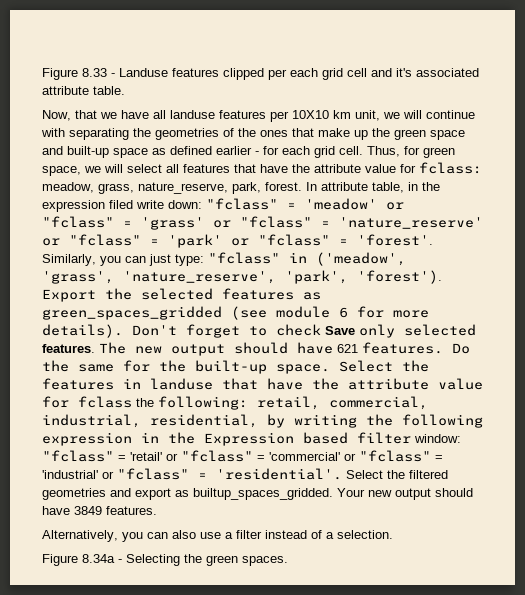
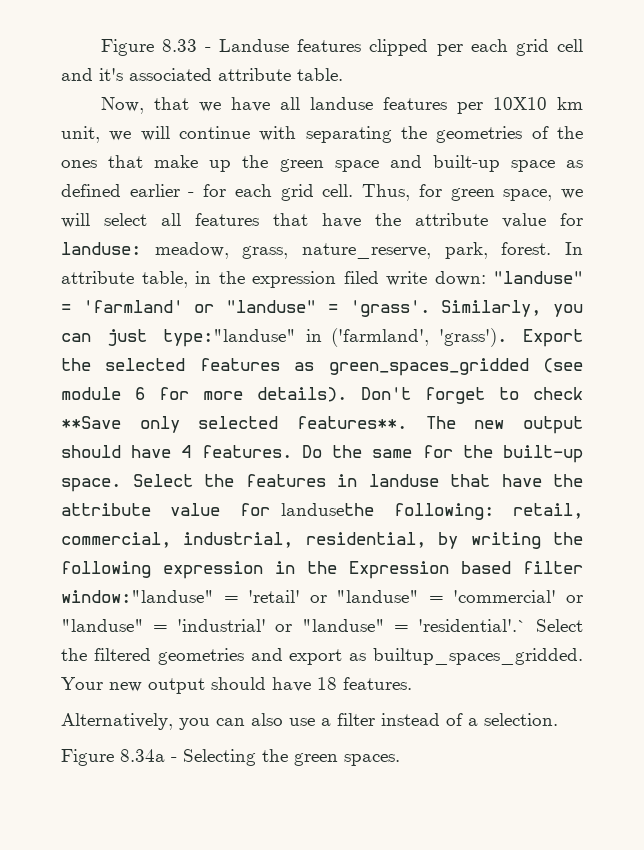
[419,162,482,174] fclass: -> [61,242,141,255] landuse:
[206,198,404,210] [42,216,483,230] [42,234,433,248] [42,252,406,266] [42,270,442,284] "fclass" = 'meadow' or "fclass" = 'grass' or "fclass" = 'nature_reserve' or "fclass" = 'park' or "fclass" = 'forest'. Similarly, you can just type: "fclass" in ('meadow', 'grass', 'nature_reserve', 'park', 'forest'). -> [493,271,583,284] [61,300,583,317] [61,328,507,347] "landuse" = 'farmland' or "landuse" = 'grass'. Similarly, you can just type:"landuse" in ('farmland', 'grass').
[325,326,355,335] Save -> [61,416,121,429] **Save
[42,344,95,353] features. -> [297,416,407,429] features**.
[337,344,358,353] 621 -> [181,445,192,458] 4
[78,396,154,408] fclass the -> [281,503,375,516] landusethe
[414,434,461,443] [42,450,114,462] window: "fclass" -> [61,590,214,603] window:"landuse"
[181,450,253,462] "fclass" -> [336,590,420,603] "landuse"
[359,450,431,462] "fclass" -> [61,619,144,632] "landuse"
[117,468,342,480] "fclass" = 'residential'. -> [301,619,527,632] "landuse" = 'residential'.`
[74,506,102,515] 3849 -> [317,677,337,690] 18

